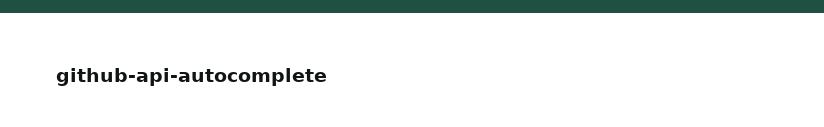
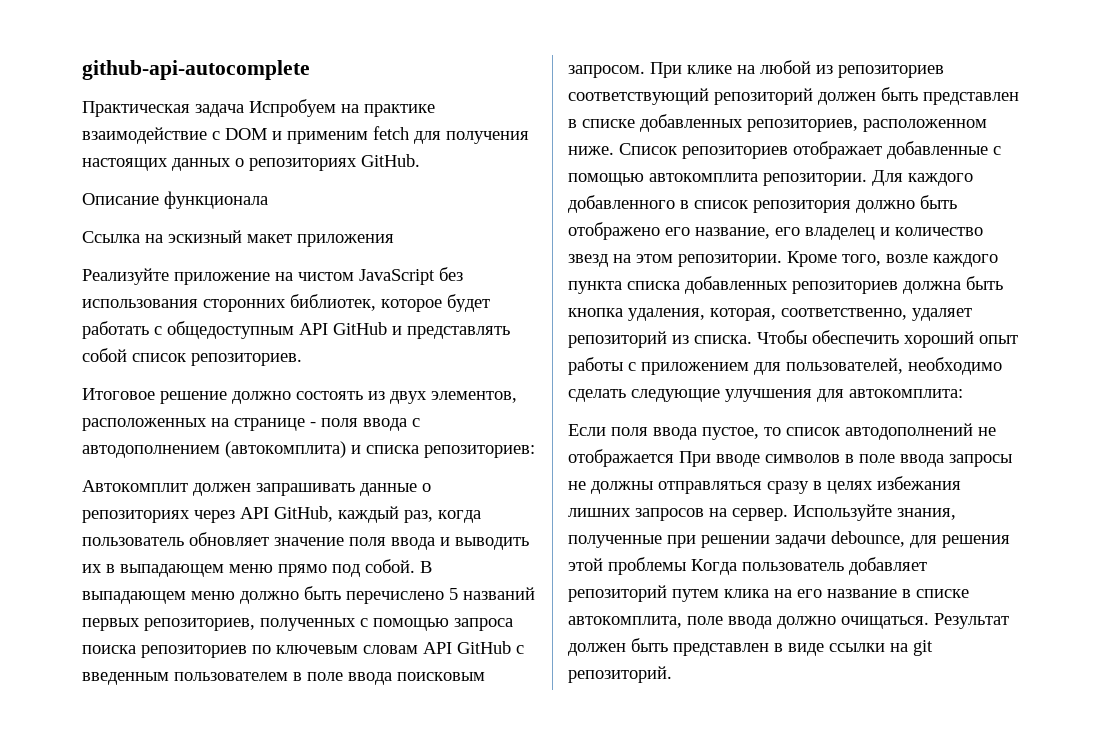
(327, 77) none -> [82,99,435,117] [82,126,529,144] [82,154,420,171] [82,191,268,209] [82,230,394,247] [82,267,463,285] [82,294,490,312] [82,321,510,339] [82,348,302,366] [82,388,517,404] [82,418,420,431] [82,441,535,458] [82,480,431,496] [82,506,481,523] [82,532,529,550] [82,559,432,577] [82,586,535,604] [82,618,513,631] [82,641,524,658] [82,672,485,685] [568,60,944,78] [568,87,1019,105] [568,114,987,132] [568,141,1001,159] [568,170,973,186] [568,195,957,213] [568,222,983,240] [568,251,998,267] [568,276,1003,294] [568,308,972,321] [568,330,1018,348] [568,357,1002,375] [568,389,963,402] [568,423,996,440] [568,449,1012,467] [568,476,961,494] [568,504,956,521] [568,531,1010,548] [568,557,927,575] [568,585,969,602] [568,613,1009,629] [568,638,933,656] [568,666,672,683] // Практическая задача Испробуем на практике взаимодействие с DOM и применим fetch для получения настоящих данных о репозиториях GitHub. // Описание функционала // Ссылка на эскизный макет приложения // Реализуйте приложение на чистом JavaScript без использования сторонних библиотек, которое будет работать с общедоступным API GitHub и представлять собой список репозиториев. // Итоговое решение должно состоять из двух элементов, расположенных на странице - поля ввода с автодополнением (автокомплита) и списка репозиториев: // Автокомплит должен запрашивать данные о репозиториях через API GitHub, каждый раз, когда пользователь обновляет значение поля ввода и выводить их в выпадающем меню прямо под собой. В выпадающем меню должно быть перечислено 5 названий первых репозиториев, полученных с помощью запроса поиска репозиториев по ключевым словам API GitHub с введенным пользователем в поле ввода поисковым запросом. При клике на любой из репозиториев соответствующий репозиторий должен быть представлен в списке добавленных репозиториев, расположенном ниже. Список репозиториев отображает добавленные с помощью автокомплита репозитории. Для каждого добавленного в список репозитория должно быть отображено его название, его владелец и количество звезд на этом репозитории. Кроме того, возле каждого пункта списка добавленных репозиториев должна быть кнопка удаления, которая, соответственно, удаляет репозиторий из списка. Чтобы обеспечить хороший опыт работы с приложением для пользователей, необходимо сделать следующие улучшения для автокомплита: // Если поля ввода пустое, то список автодополнений не отображается При вводе символов в поле ввода запросы не должны отправляться сразу в целях избежания лишних запросов на сервер. Используйте знания, полученные при решении задачи debounce, для решения этой проблемы Когда пользователь добавляет репозиторий путем клика на его название в списке автокомплита, поле ввода должно очищаться. Результат должен быть представлен в виде ссылки на git репозиторий.

